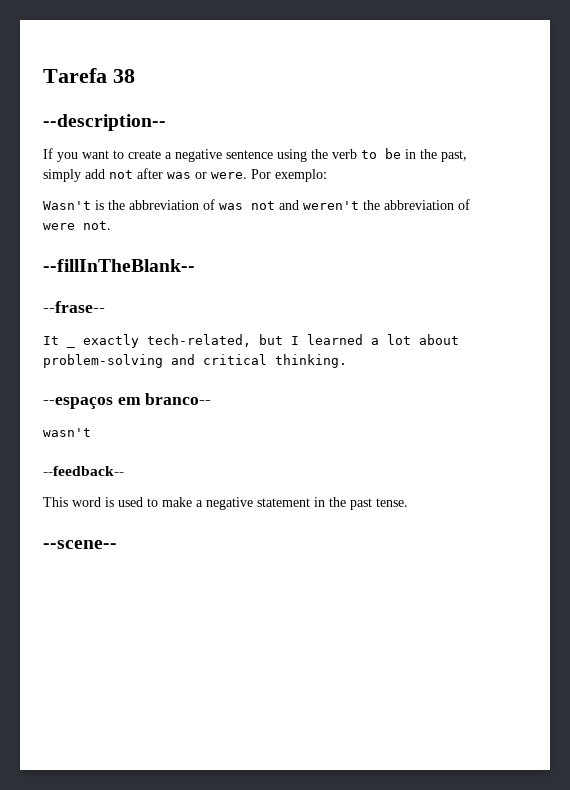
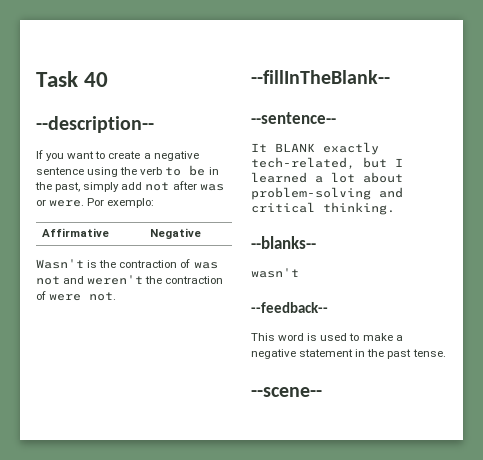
[43,68,135,83] Tarefa 38 -> [36,71,109,87] Task 40
(327, 175) none -> [42,228,110,237] [150,228,202,239] // Affirmative | Negative
[129,200,199,210] abbreviation -> [119,260,178,268] contraction
[384,200,454,210] abbreviation -> [165,276,224,284] contraction
[43,301,105,313] --frase-- -> [251,112,336,124] --sentence--
[67,345,75,348] _ -> [275,143,315,152] BLANK
[43,393,212,409] --espaços em branco-- -> [251,236,316,249] --blanks--

